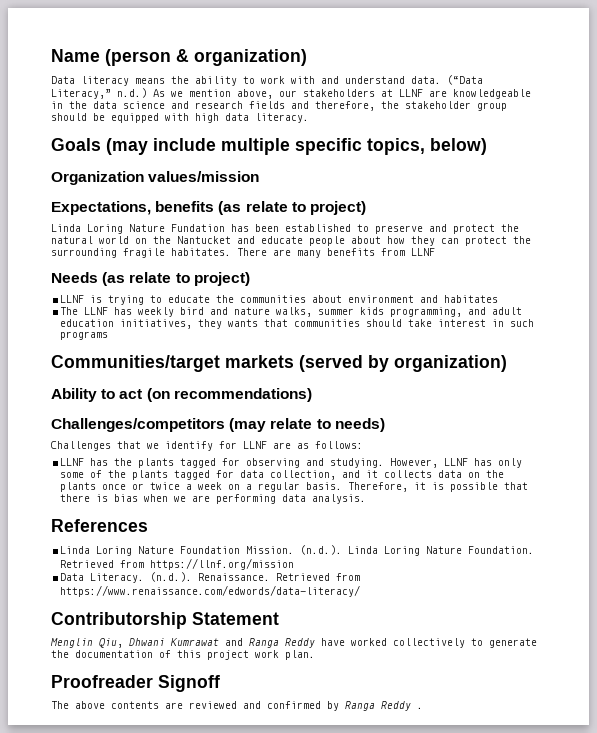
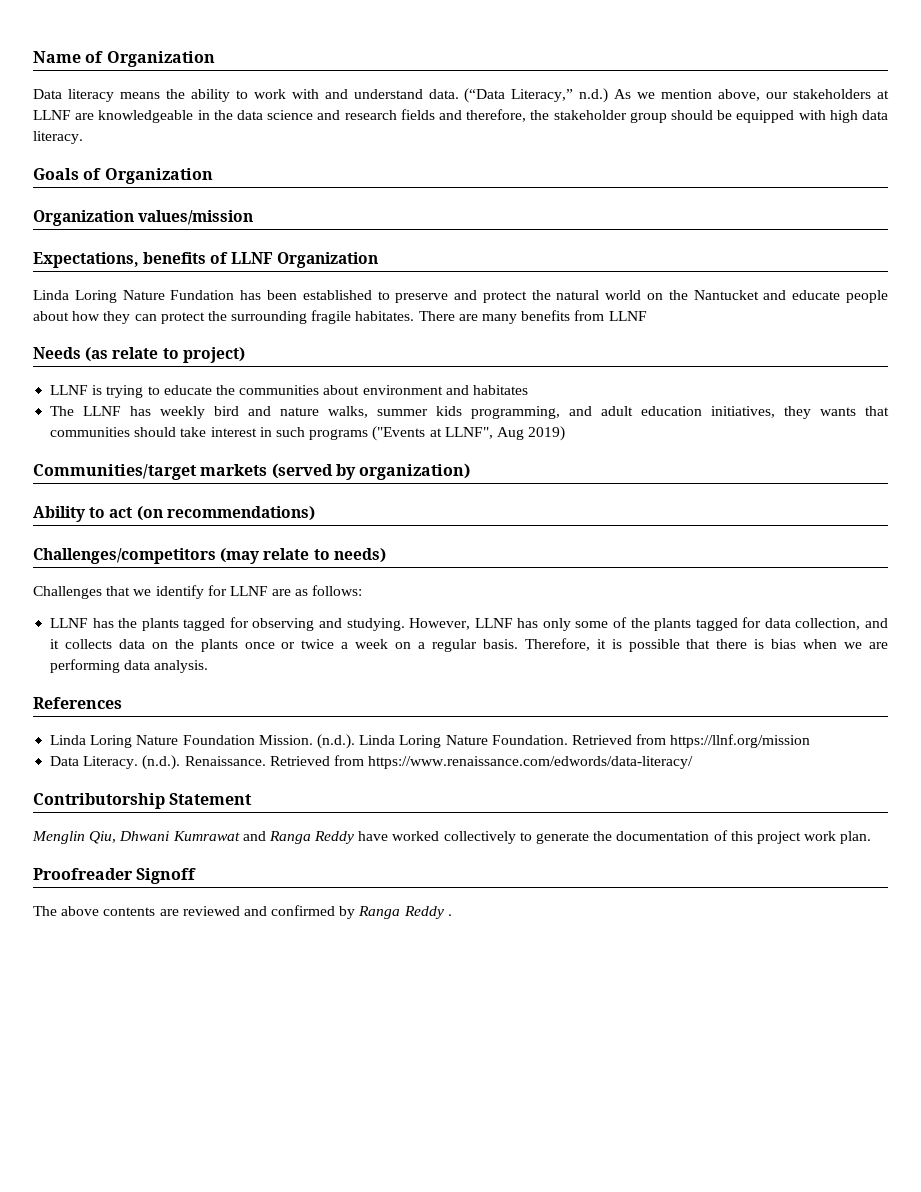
[105,49,307,66] (person & organization) -> [85,51,215,67] of Organization
[106,138,487,155] (may include multiple specific topics, below) -> [83,168,213,184] of Organization
[218,201,366,215] (as relate to project) -> [210,252,378,268] of LLNF Organization
(109, 335) none -> [372,426,566,441] ("Events at LLNF", Aug 2019)

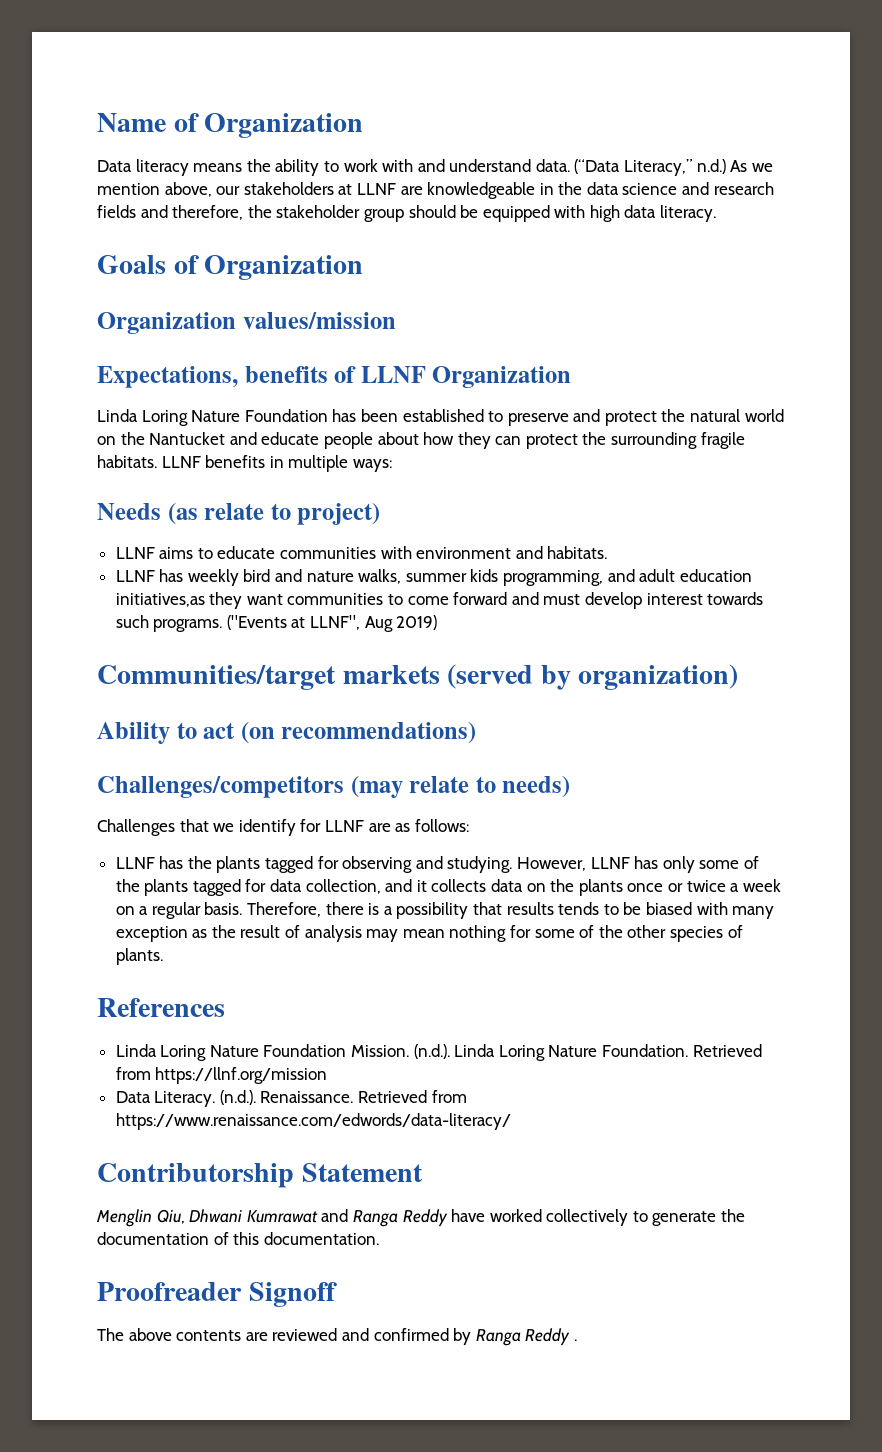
[170,290,235,300] Fundation -> [244,409,328,422] Foundation
[355,310,647,324] habitates. There are many benefits from LLNF -> [97,455,392,472] habitats. LLNF benefits in multiple ways:
[92,385,528,398] [50,406,75,416] is trying to educate the communities about environment and habitates // The -> [159,546,608,559] aims to educate communities with environment and habitats. //
[711,406,889,419] [50,427,369,440] initiatives, they wants that communities should take interest in such programs -> [115,592,764,609] [115,615,223,632] initiatives,as they want communities to come forward and must develop interest towards such programs.
[596,639,889,652] [50,659,209,673] it is possible that there is bias when we are performing data analysis. -> [325,902,775,919] [115,925,743,942] [115,948,163,965] there is a possibility that results tends to be biased with many exception as the result of analysis may mean nothing for some of the other species of plants.
[756,831,872,844] project work plan. -> [263,1232,379,1245] documentation.

